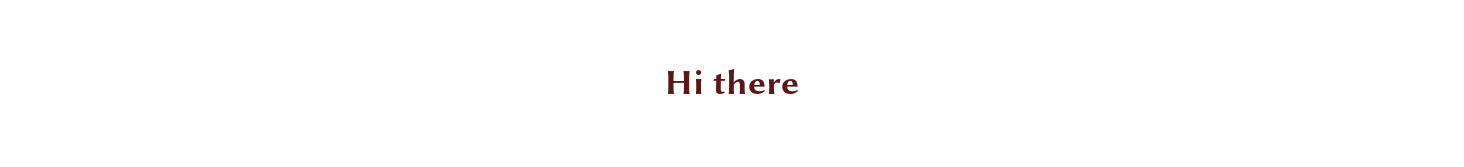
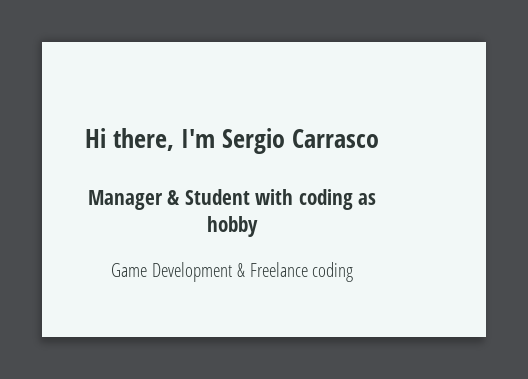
[713,69,800,94] there -> [112,128,380,154] [87,189,377,210] [207,216,258,237] [110,262,354,282] there, I'm Sergio Carrasco // Manager & Student with coding as hobby // Game Development & Freelance coding

